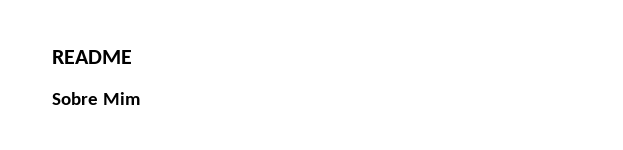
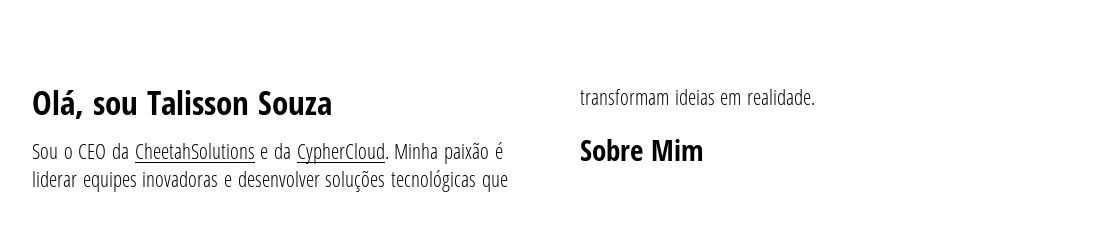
[52,50,132,64] README -> [32,90,332,119] [32,142,503,164] [32,170,508,192] [580,89,816,105] Olá, sou Talisson Souza // Sou o CEO da CheetahSolutions e da CypherCloud. Minha paixão é liderar equipes inovadoras e desenvolver soluções tecnológicas que transformam ideias em realidade.

